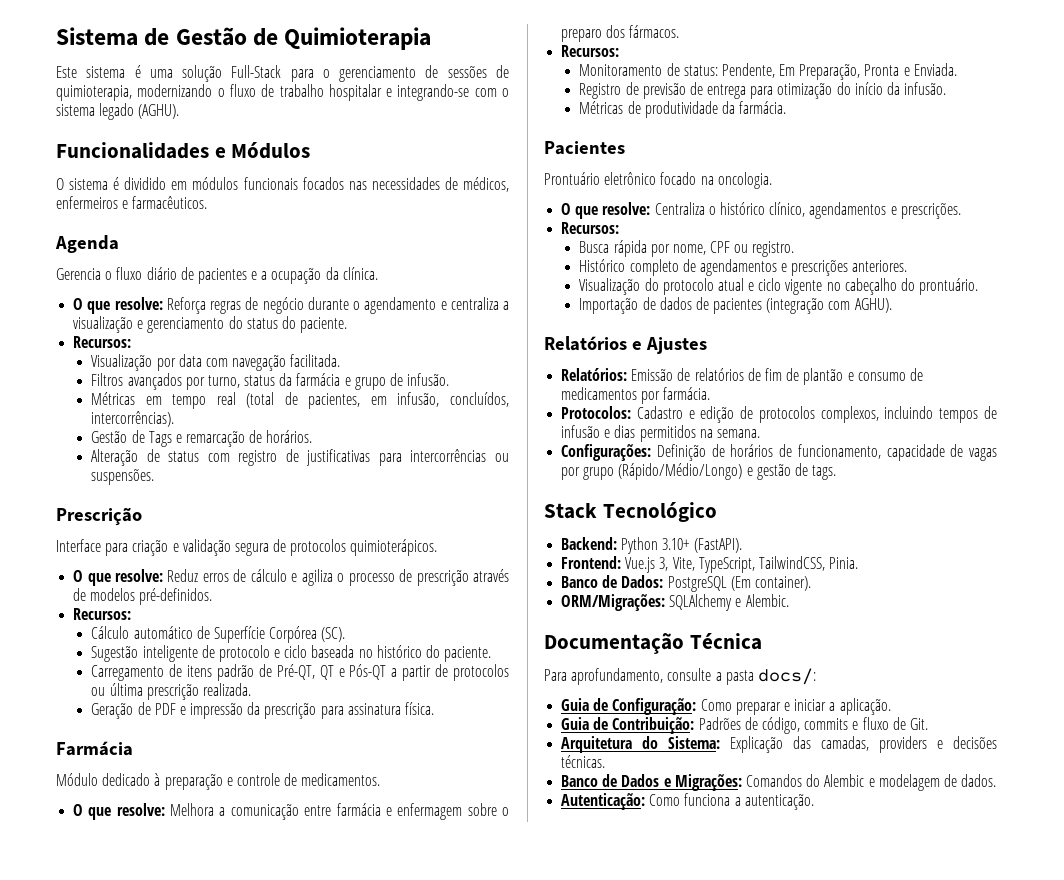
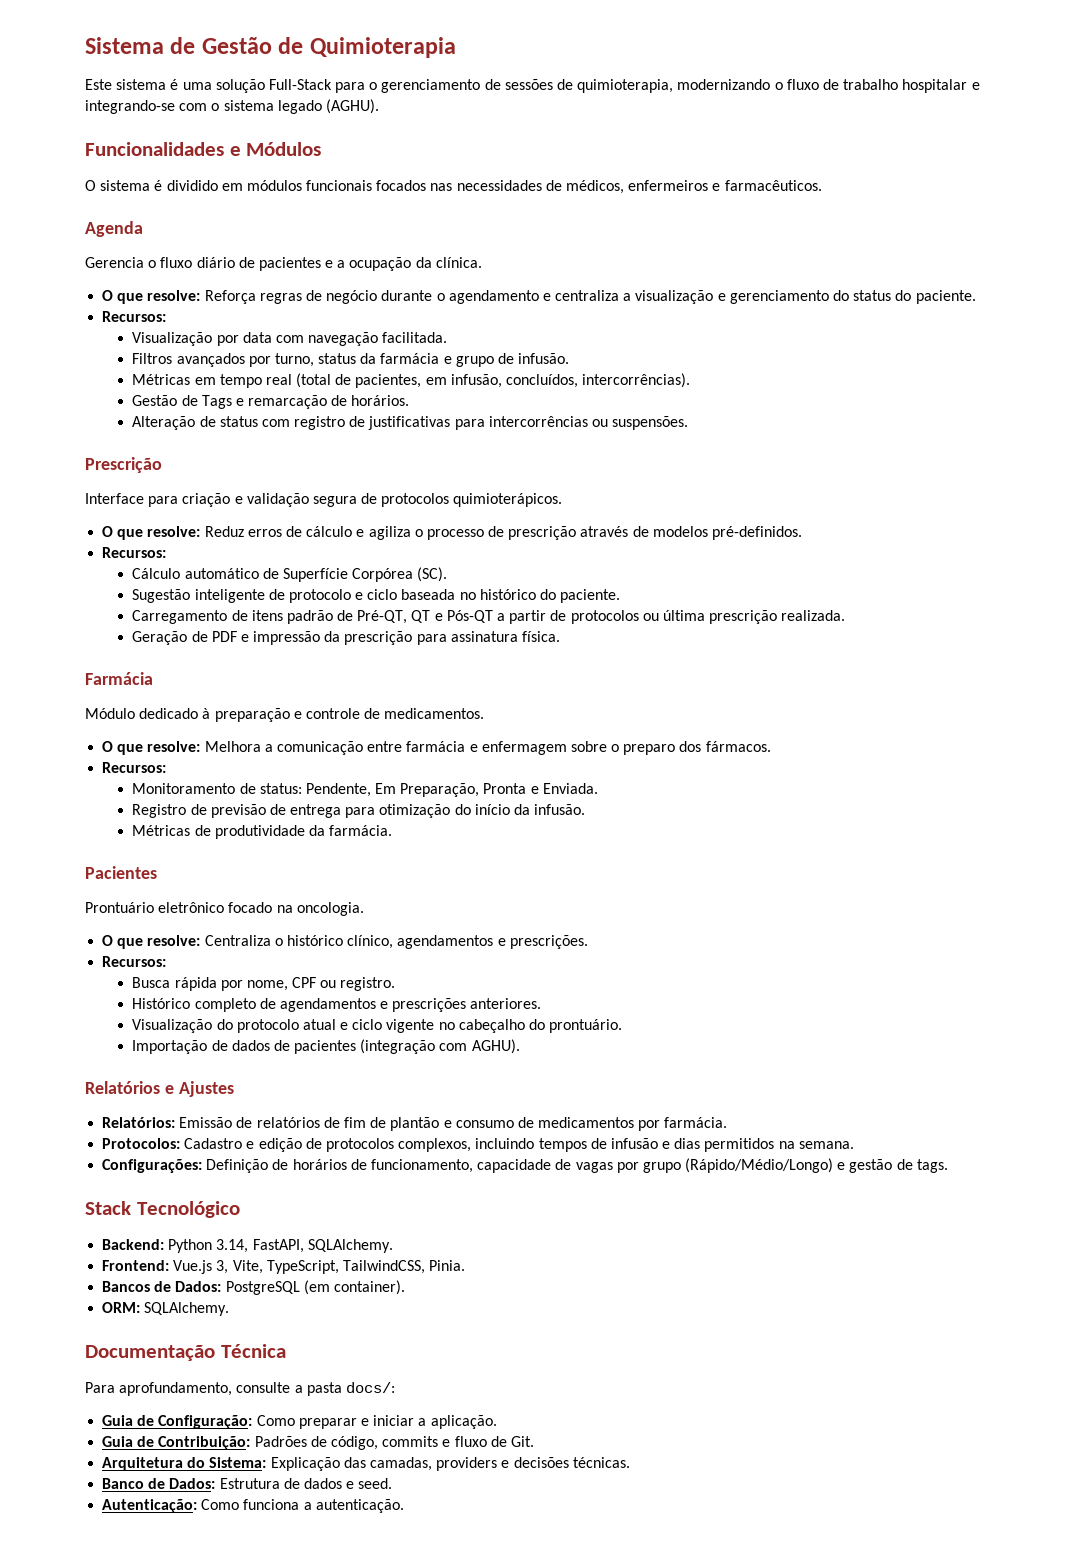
[662,538,742,553] 3.10+ (FastAPI). -> [216,1239,393,1253] 3.14, FastAPI, SQLAlchemy.
[561,576,599,588] Banco -> [102,1281,151,1292] Bancos
[730,576,751,591] (Em -> [303,1280,330,1295] (em
[561,594,789,611] ORM/Migrações: SQLAlchemy e Alembic. -> [102,1302,230,1316] ORM: SQLAlchemy.
[621,774,997,791] Dados e Migrações: Comandos do Alembic e modelagem de dados. -> [169,1478,393,1489] Dados: Estrutura de dados e seed.

